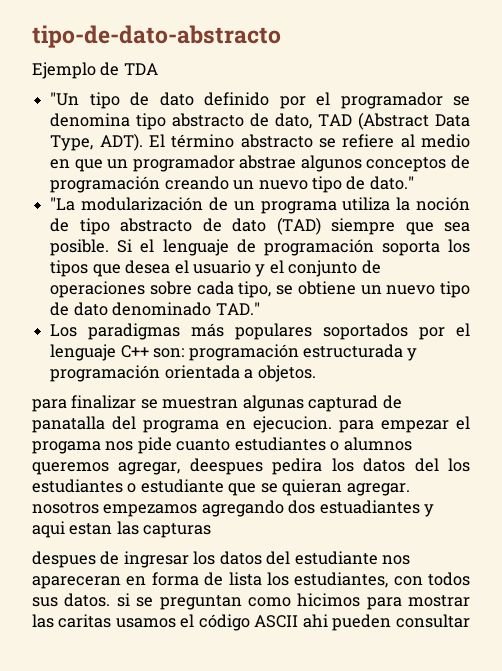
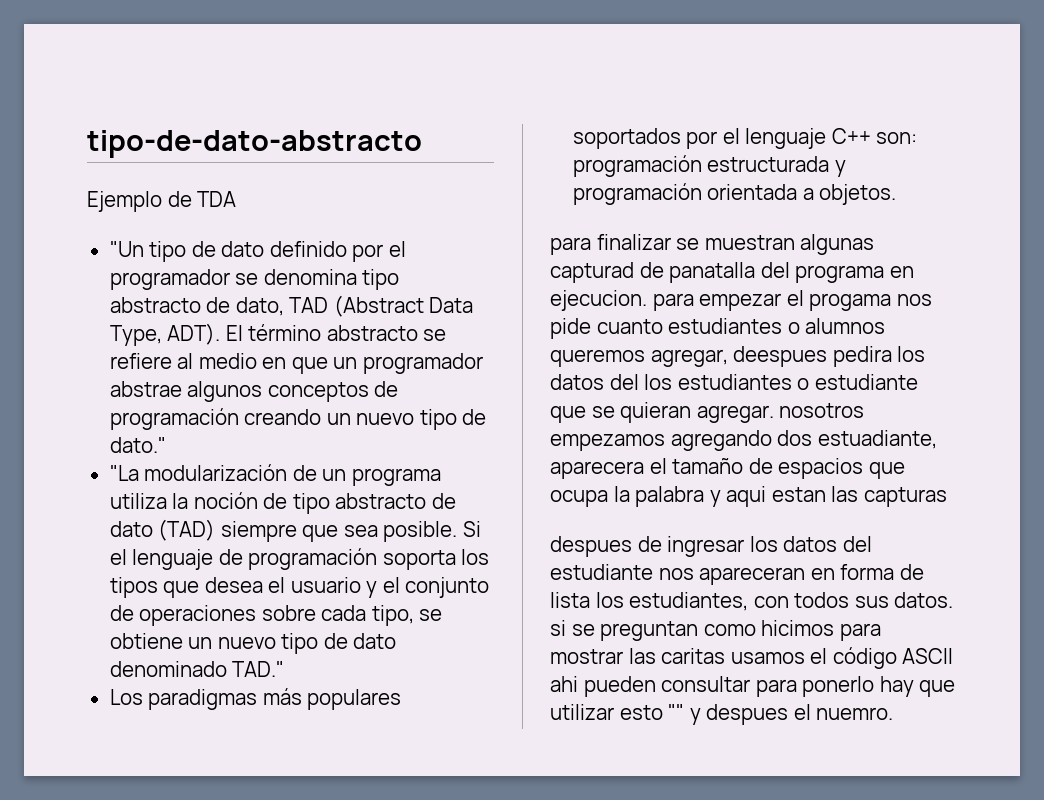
[319,500,420,514] estuadiantes -> [817,430,937,449] [550,458,905,479] [550,486,705,507] estuadiante, aparecera el tamaño de espacios que ocupa la palabra
(470, 621) none -> [755,676,956,697] [550,704,894,725] para ponerlo hay que utilizar esto "" y despues el nuemro.

